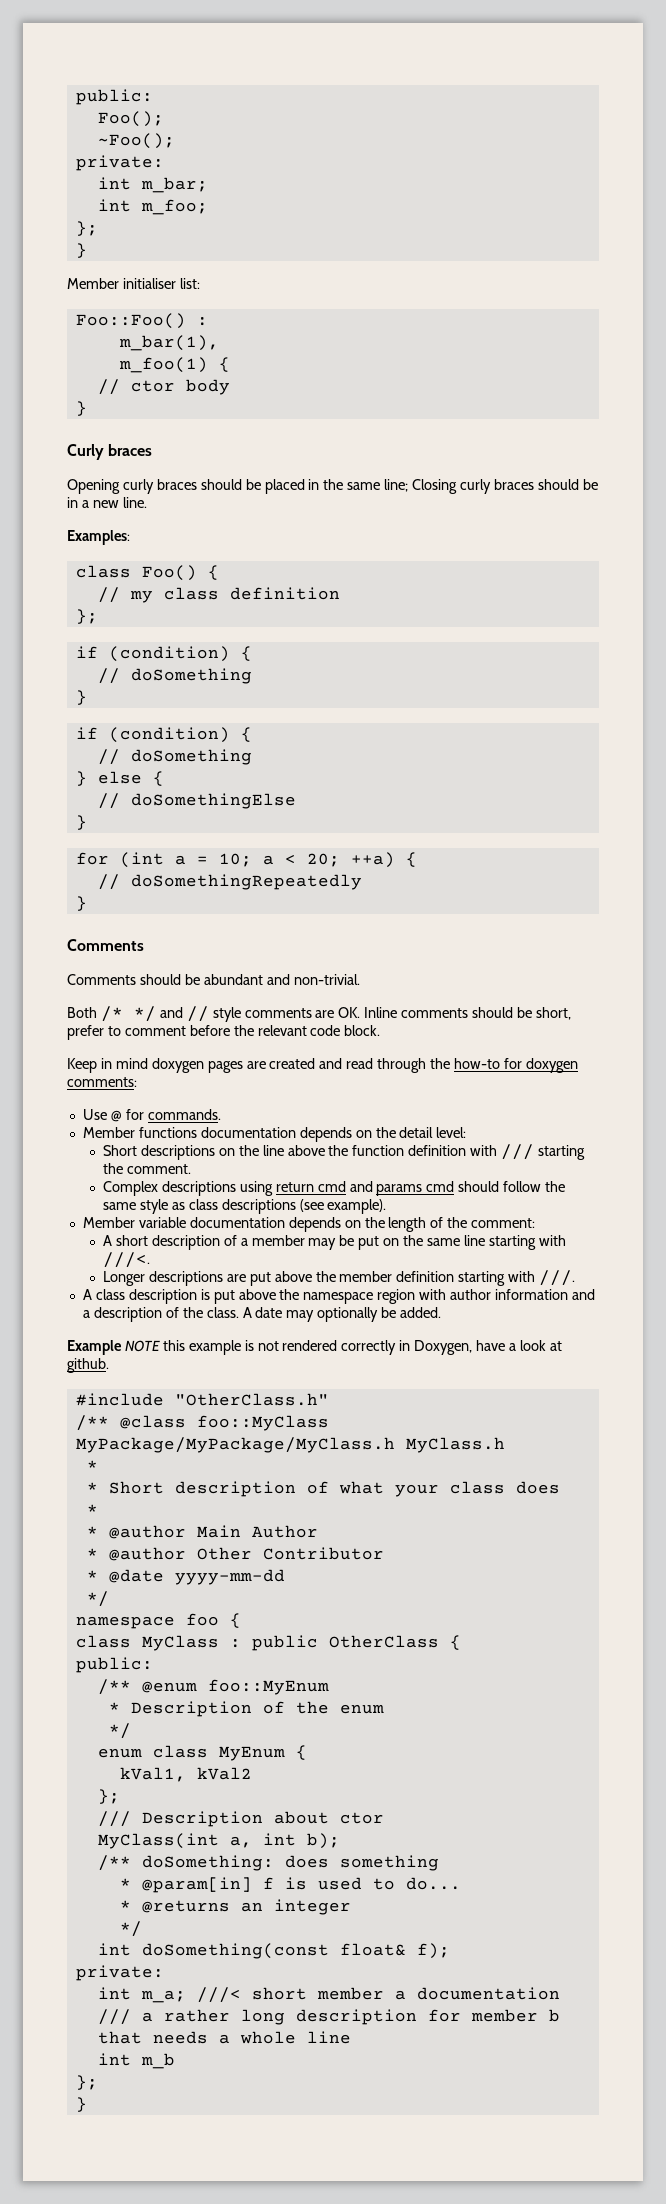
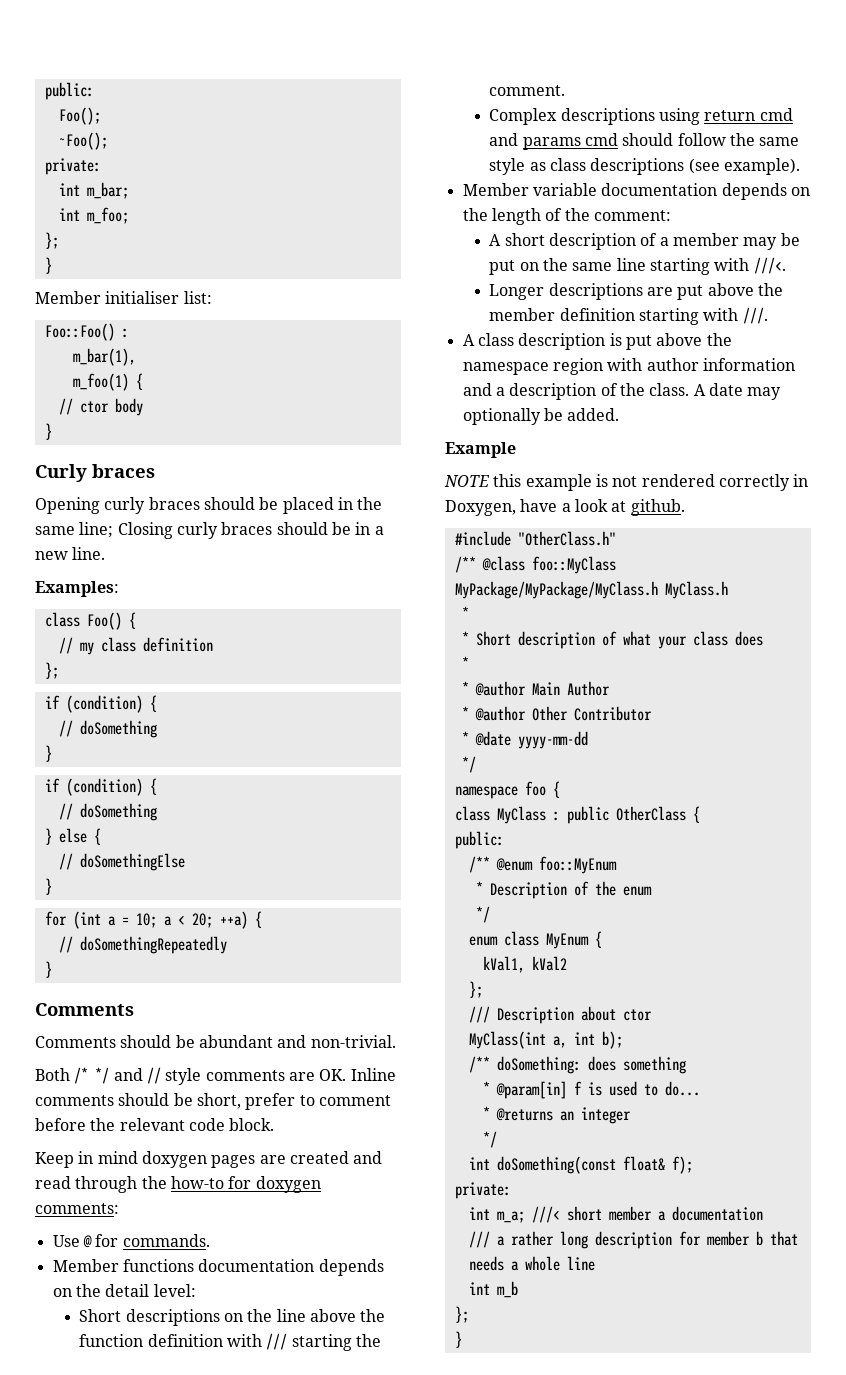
(122, 1347) none -> (516, 450) //

